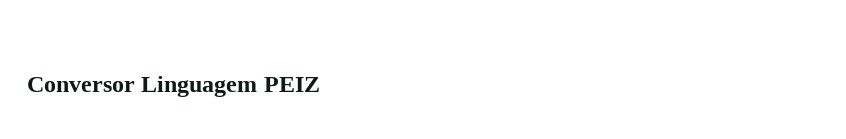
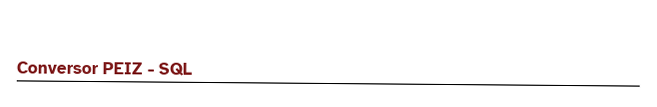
[141,76,320,97] Linguagem PEIZ -> [102,62,192,76] PEIZ - SQL

